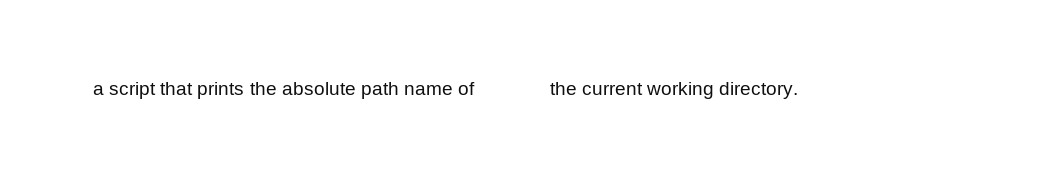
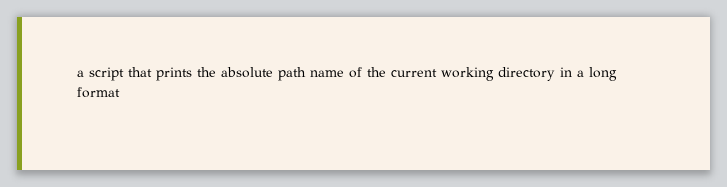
[719,82,799,99] directory. -> [498,67,617,81] [77,87,120,98] directory in a long format

